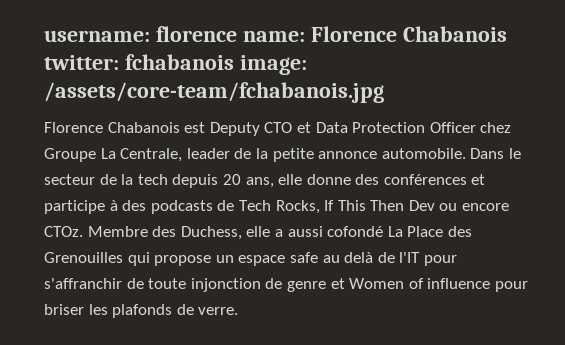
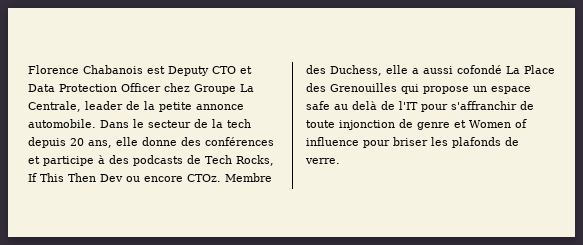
[44,26,507,42] [44,54,307,75] [44,82,384,103] username: florence name: Florence Chabanois twitter: fchabanois image: /assets/core-team/fchabanois.jpg // -> (28, 69) none

